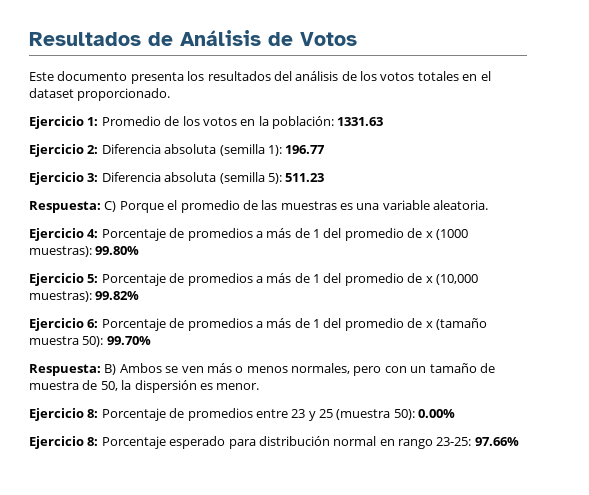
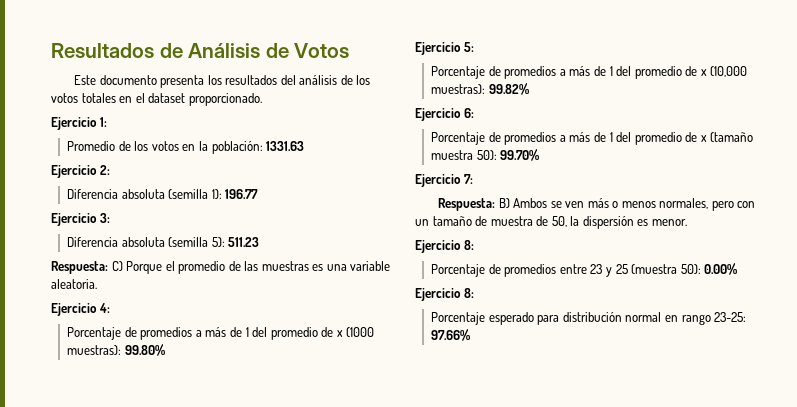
(99, 121) none -> (107, 122) //
(99, 149) none -> (110, 170) //
(99, 177) none -> (110, 218) //
(99, 233) none -> (110, 308) //
(99, 278) none -> (474, 47) //
(99, 323) none -> (474, 113) //
(151, 340) none -> [415,174,473,187] // Ejercicio 7:
(99, 413) none -> (474, 245) //
(99, 441) none -> (474, 293) //

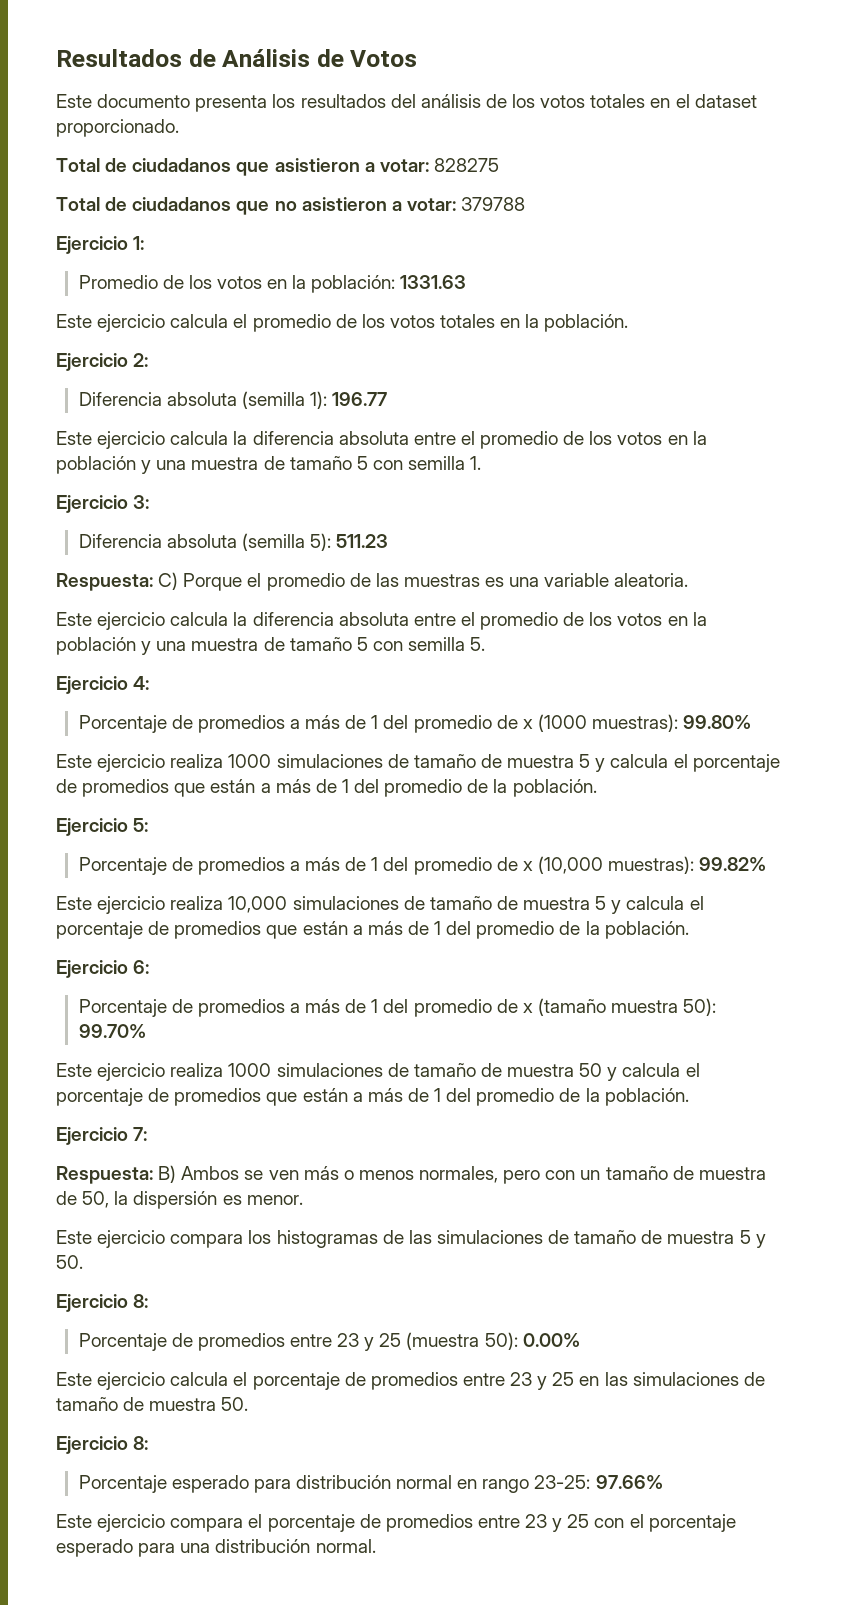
(262, 99) none -> [56,158,499,176] [56,197,526,215] // Total de ciudadanos que asistieron a votar: 828275 // Total de ciudadanos que no asistieron a votar: 379788
(305, 146) none -> [56,314,629,332] // Este ejercicio calcula el promedio de los votos totales en la población.
(259, 194) none -> [56,431,707,449] [56,456,482,474] // Este ejercicio calcula la diferencia absoluta entre el promedio de los votos en la población y una muestra de tamaño 5 con semilla 1.
(97, 284) none -> [56,612,707,630] [56,637,486,655] // Este ejercicio calcula la diferencia absoluta entre el promedio de los votos en la población y una muestra de tamaño 5 con semilla 5.
(165, 350) none -> [56,754,780,772] [56,779,597,797] // Este ejercicio realiza 1000 simulaciones de tamaño de muestra 5 y calcula el porcentaje de promedios que están a más de 1 del promedio de la población.
(529, 89) none -> [56,896,704,914] [56,921,689,939] // Este ejercicio realiza 10,000 simulaciones de tamaño de muestra 5 y calcula el porcentaje de promedios que están a más de 1 del promedio de la población.
(540, 155) none -> [56,1063,700,1081] [56,1088,689,1106] // Este ejercicio realiza 1000 simulaciones de tamaño de muestra 50 y calcula el porcentaje de promedios que están a más de 1 del promedio de la población.
(687, 222) none -> [56,1230,766,1248] [56,1255,83,1269] // Este ejercicio compara los histogramas de las simulaciones de tamaño de muestra 5 y 50.
(738, 269) none -> [56,1372,765,1390] [56,1397,249,1411] // Este ejercicio calcula el porcentaje de promedios entre 23 y 25 en las simulaciones de tamaño de muestra 50.
(471, 335) none -> [56,1514,736,1532] [56,1539,376,1557] // Este ejercicio compara el porcentaje de promedios entre 23 y 25 con el porcentaje esperado para una distribución normal.

